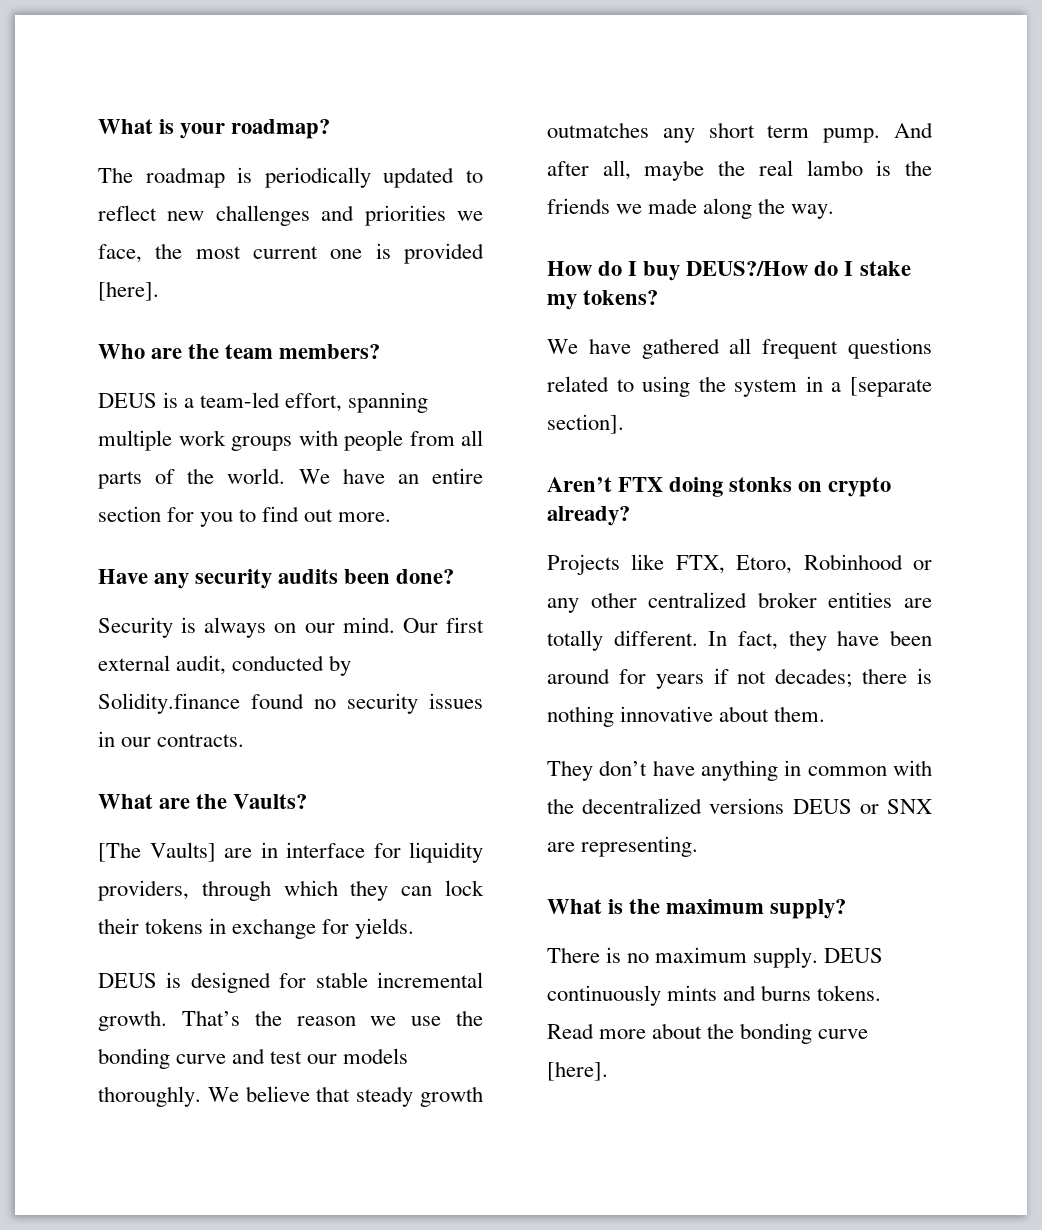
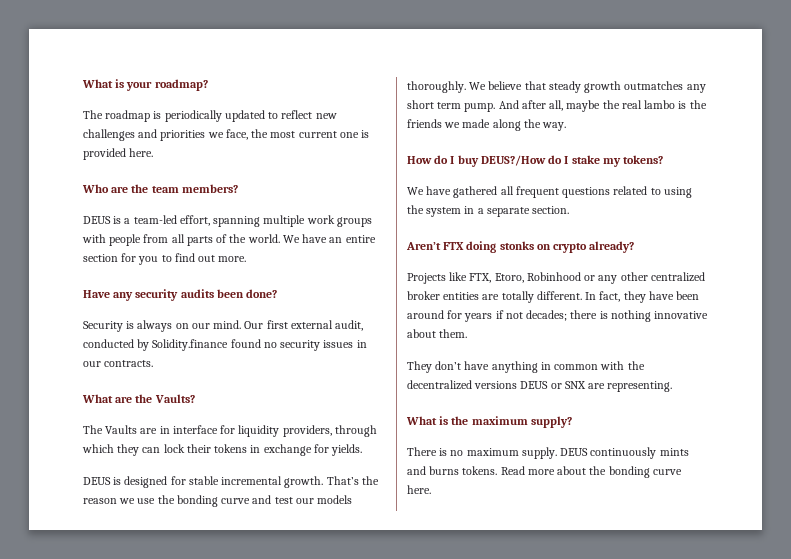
[98,281,159,301] [here]. -> [129,148,154,157] here.
[98,842,216,862] [The Vaults] -> [83,425,138,434] The Vaults
[850,377,932,397] [547,414,624,434] [separate section]. -> [486,206,570,217] separate section.
[547,1061,608,1081] [here]. -> [407,485,431,494] here.

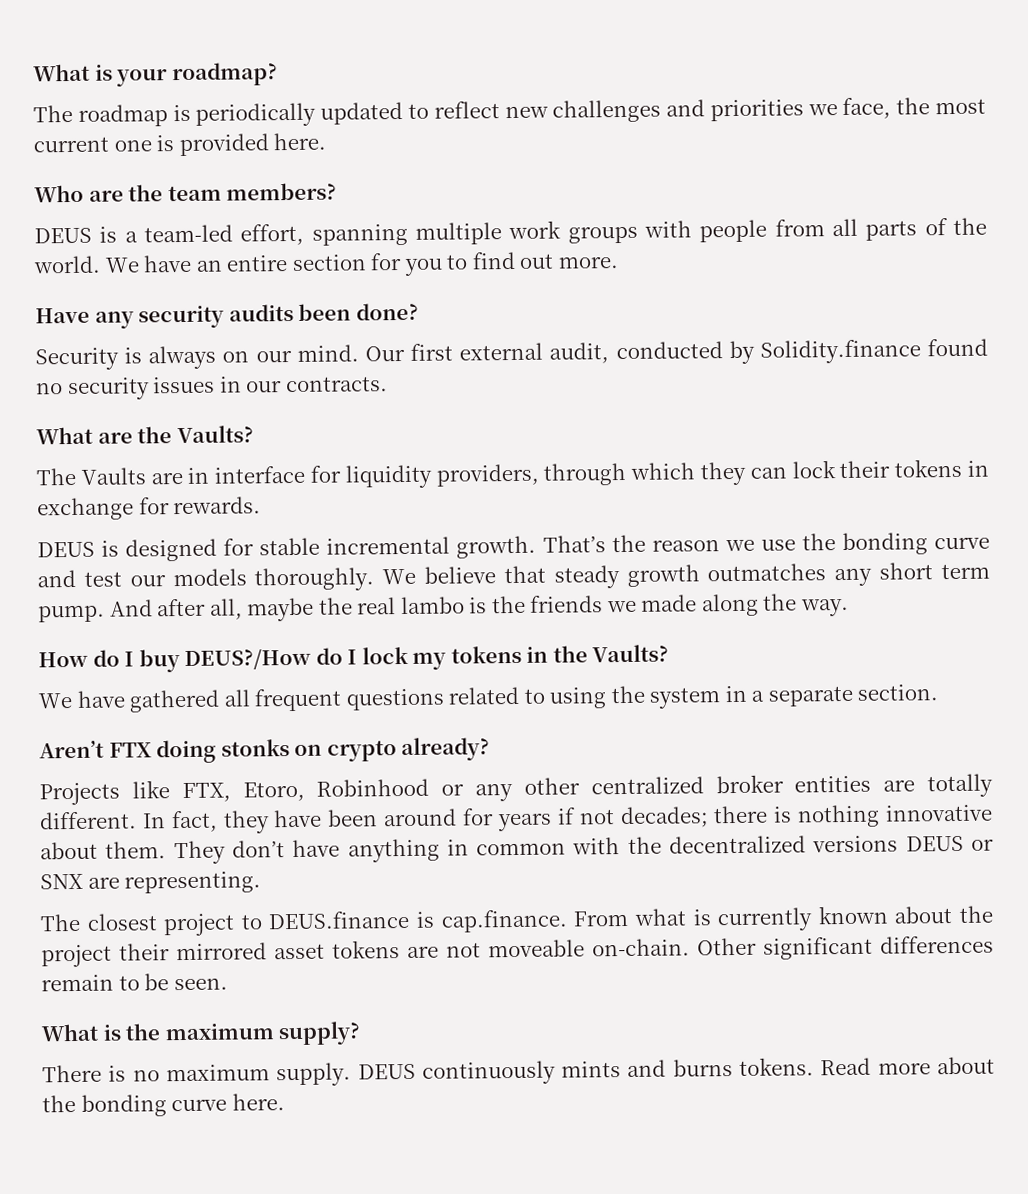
[331,444,363,456] yields. -> [173,496,262,515] rewards.
[571,155,664,167] stake my tokens? -> [361,644,670,670] lock my tokens in the Vaults?
(468, 333) // -> (167, 850) none
(673, 386) none -> [40,905,994,937] [41,935,994,968] [41,973,228,992] // The closest project to DEUS.finance is cap.finance. From what is currently known about the project their mirrored asset tokens are not moveable on-chain. Other significant differences remain to be seen.

